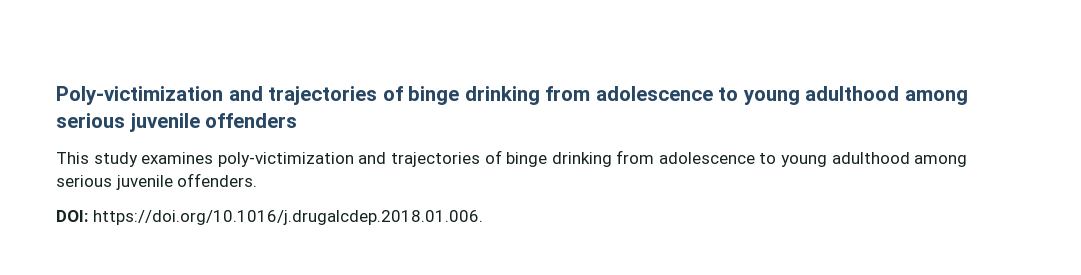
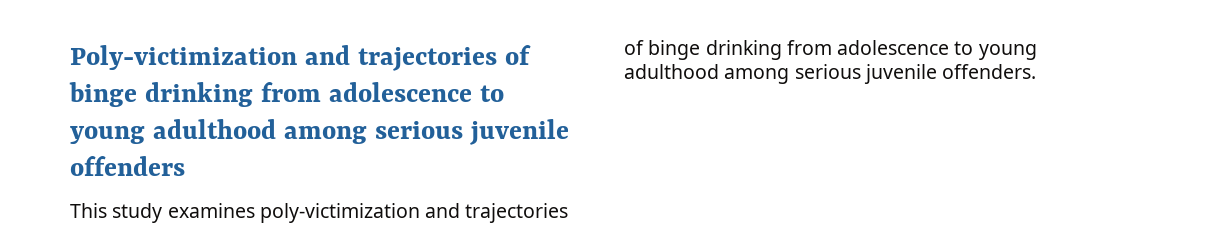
[56,210,483,225] // DOI: https://doi.org/10.1016/j.drugalcdep.2018.01.006. -> (1037, 71) none

